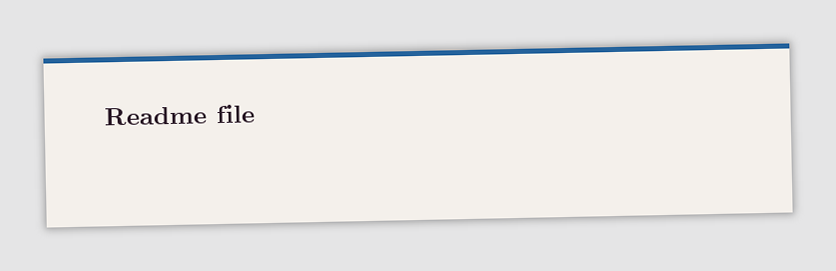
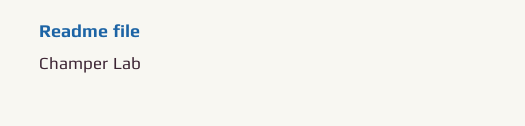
(255, 114) none -> [39,57,141,73] // Champer Lab

